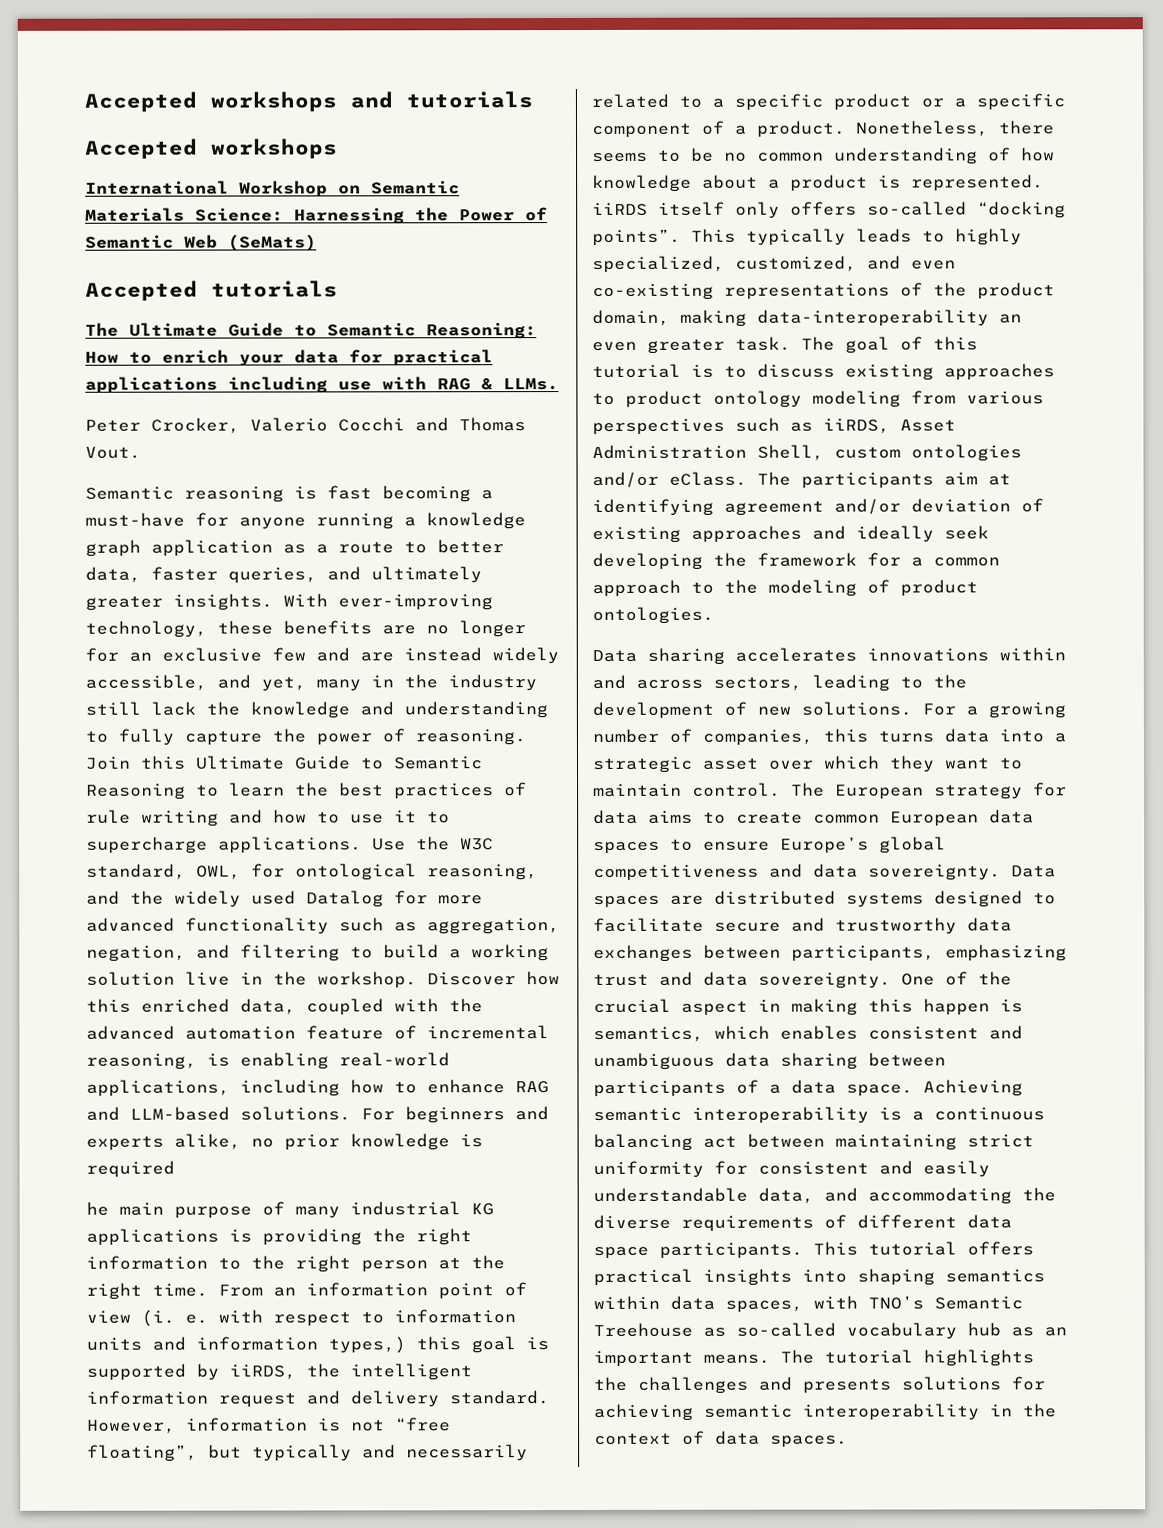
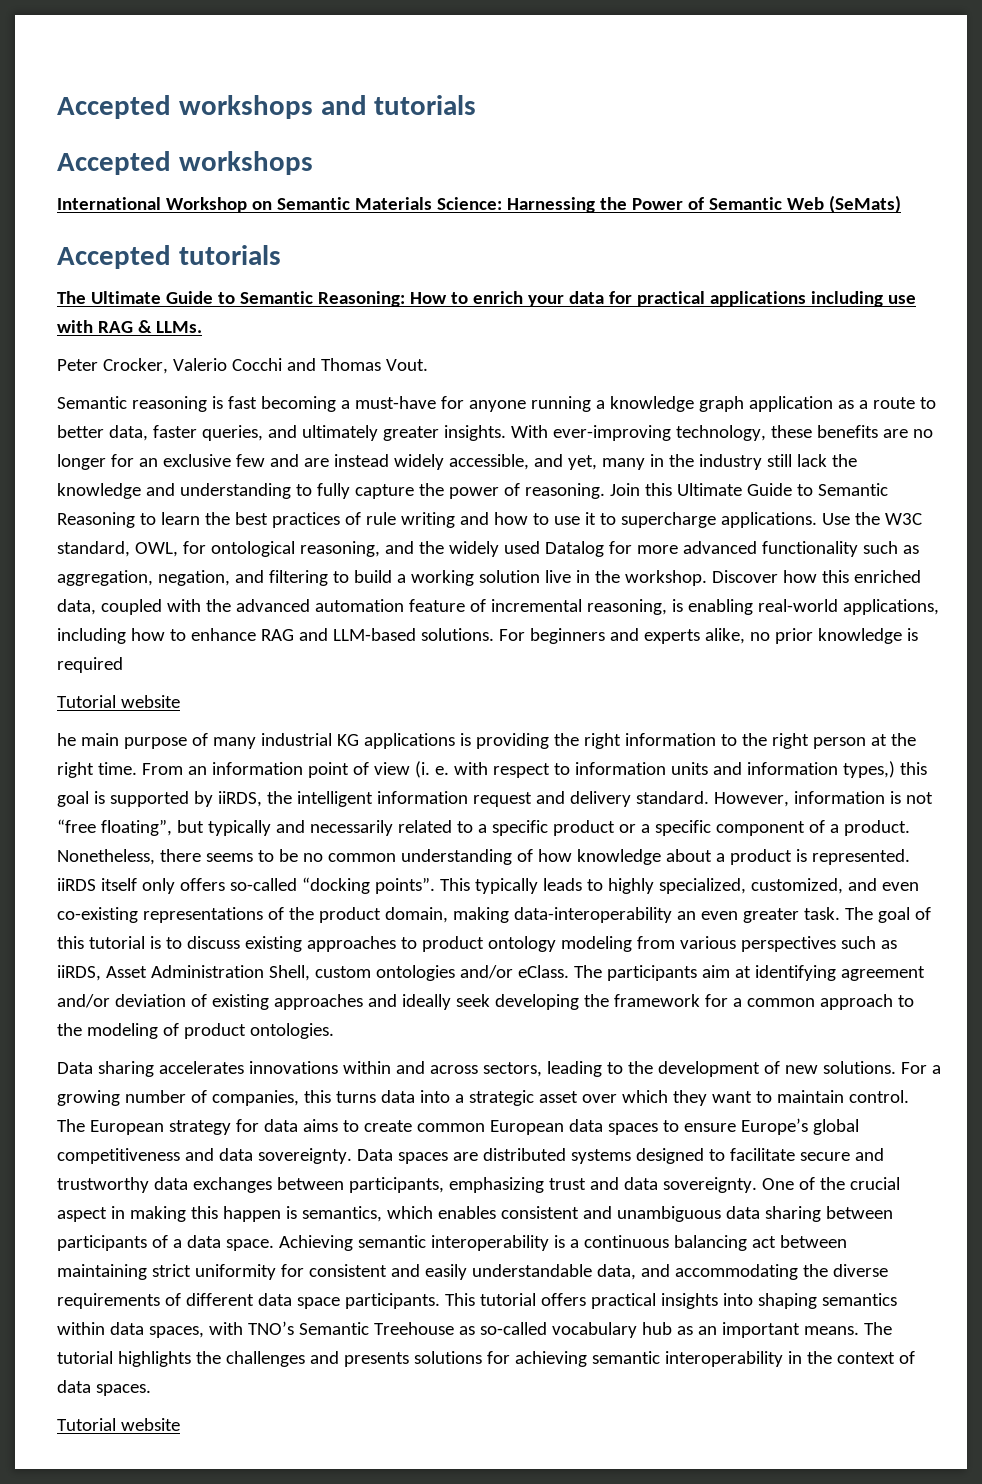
(175, 1169) none -> [57,695,180,708] // Tutorial website
(848, 1441) none -> [57,1418,180,1431] // Tutorial website

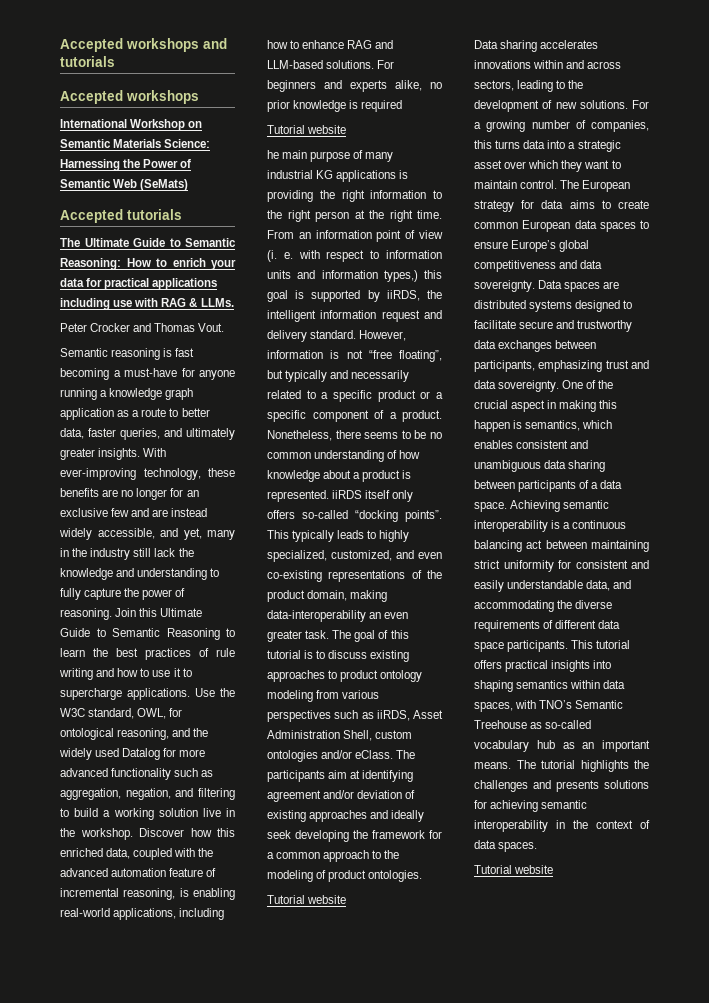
[102,358,282,374] Crocker, Valerio Cocchi -> [90,323,131,332] Crocker
(334, 1031) none -> [267,895,347,904] // Tutorial website

